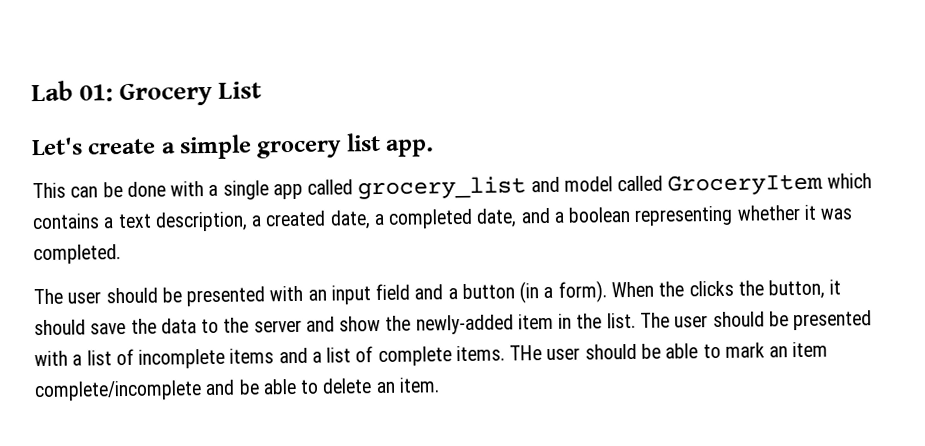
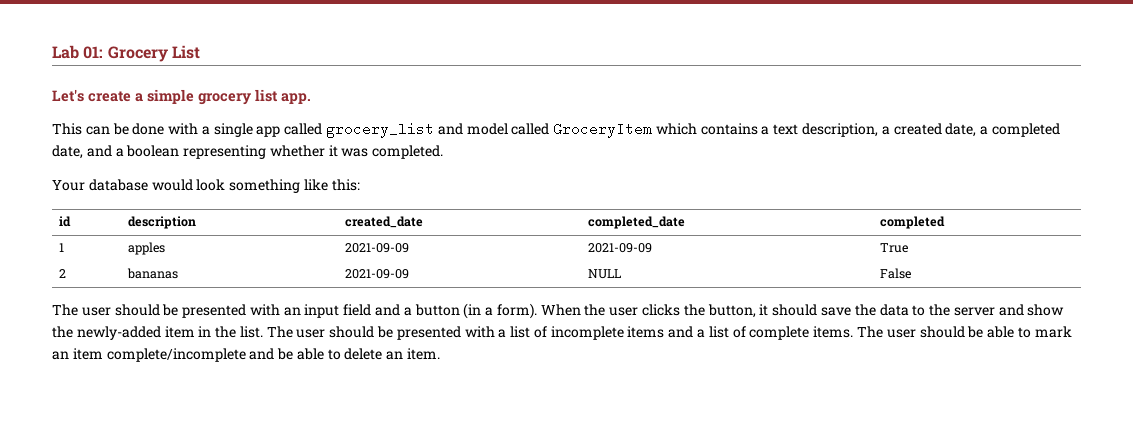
(121, 254) none -> [52,179,360,193] [59,216,72,227] [128,216,197,229] [345,216,424,228] [588,216,686,229] [880,216,946,229] [59,243,65,252] [128,242,166,255] [345,243,410,253] [588,243,653,253] [880,243,909,253] [59,269,67,278] [127,268,179,279] [345,269,410,279] [588,269,622,279] [880,268,912,279] // Your database would look something like this: // id | description | created_date | completed_date | completed // 1 | apples | 2021-09-09 | 2021-09-09 | True // 2 | bananas | 2021-09-09 | NULL | False
(685, 289) none -> [609,307,639,316] user
[509,345,543,361] THe -> [856,326,883,338] The

